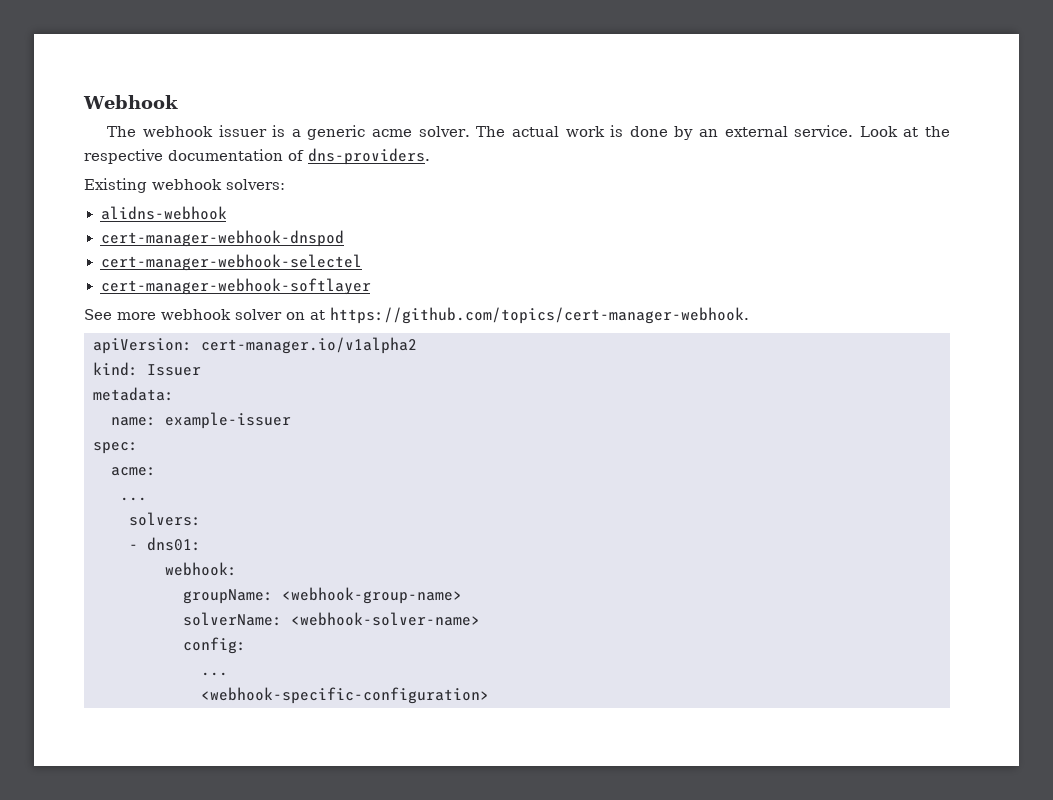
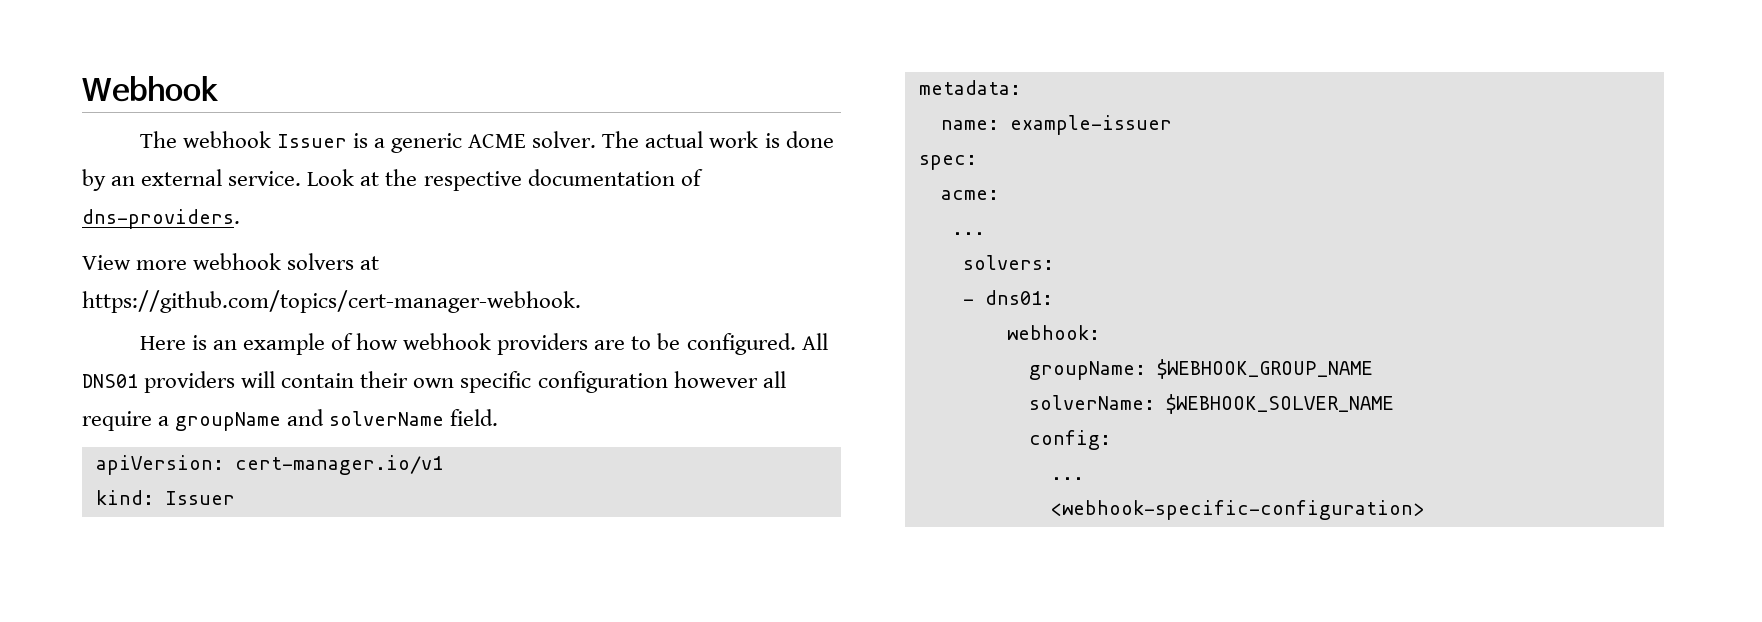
[218,125,267,137] issuer -> [276,134,347,148] Issuer
[372,129,413,137] acme -> [468,134,527,148] ACME
[84,178,285,193] [100,206,227,220] [100,230,344,247] [100,254,362,271] [100,278,371,295] [84,307,749,324] Existing webhook solvers: // alidns-webhook // cert-manager-webhook-dnspod // cert-manager-webhook-selectel // cert-manager-webhook-softlayer // See more webhook solver on at https://github.com/topics/cert-manager-webhook. -> [82,253,380,270] [82,290,581,313] [139,333,828,355] [82,371,786,393] [82,409,499,431] View more webhook solvers at https://github.com/topics/cert-manager-webhook. // Here is an example of how webhook providers are to be configured. All DNS01 providers will contain their own specific configuration however all require a groupName and solverName field.
[201,337,417,354] cert-manager.io/v1alpha2 -> [234,455,443,475] cert-manager.io/v1
[282,587,462,604] <webhook-group-name> -> [1156,359,1373,379] $WEBHOOK_GROUP_NAME
[291,612,480,626] <webhook-solver-name> -> [1165,394,1394,414] $WEBHOOK_SOLVER_NAME

